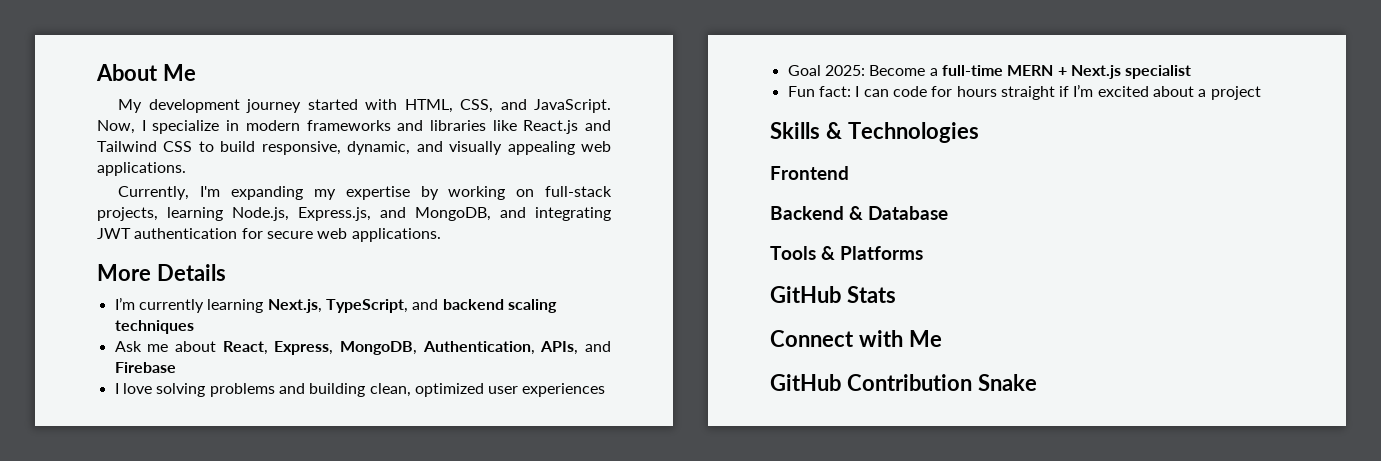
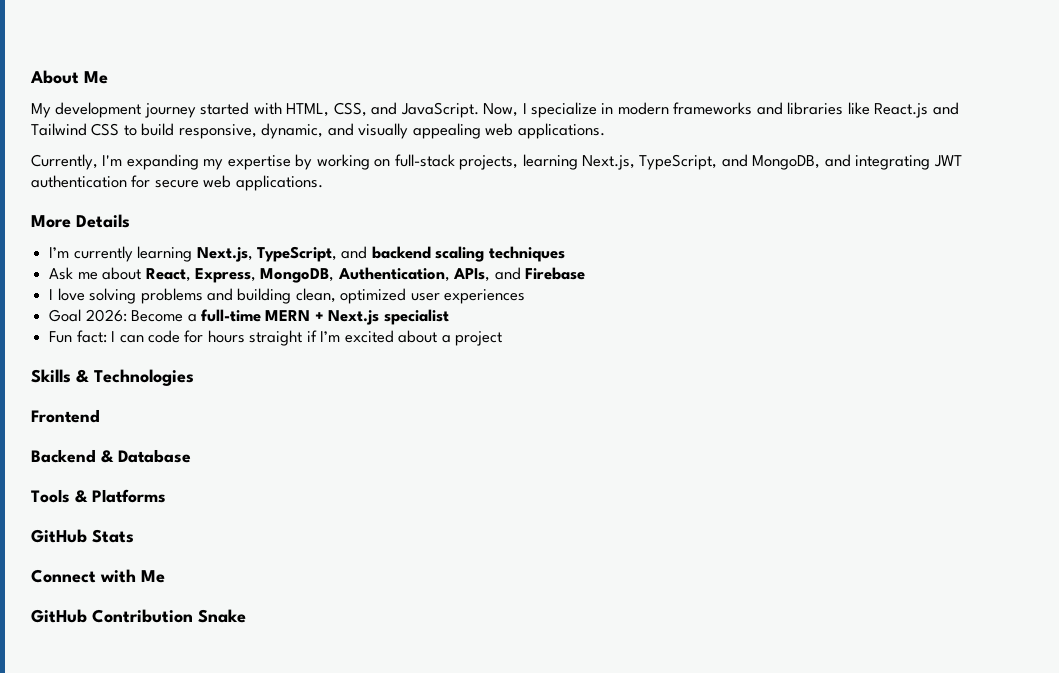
[232,207,371,221] Node.js, Express.js, -> [582,154,718,170] Next.js, TypeScript,
[824,65,865,76] 2025: -> [85,309,127,322] 2026:

